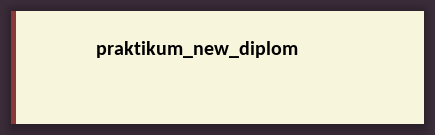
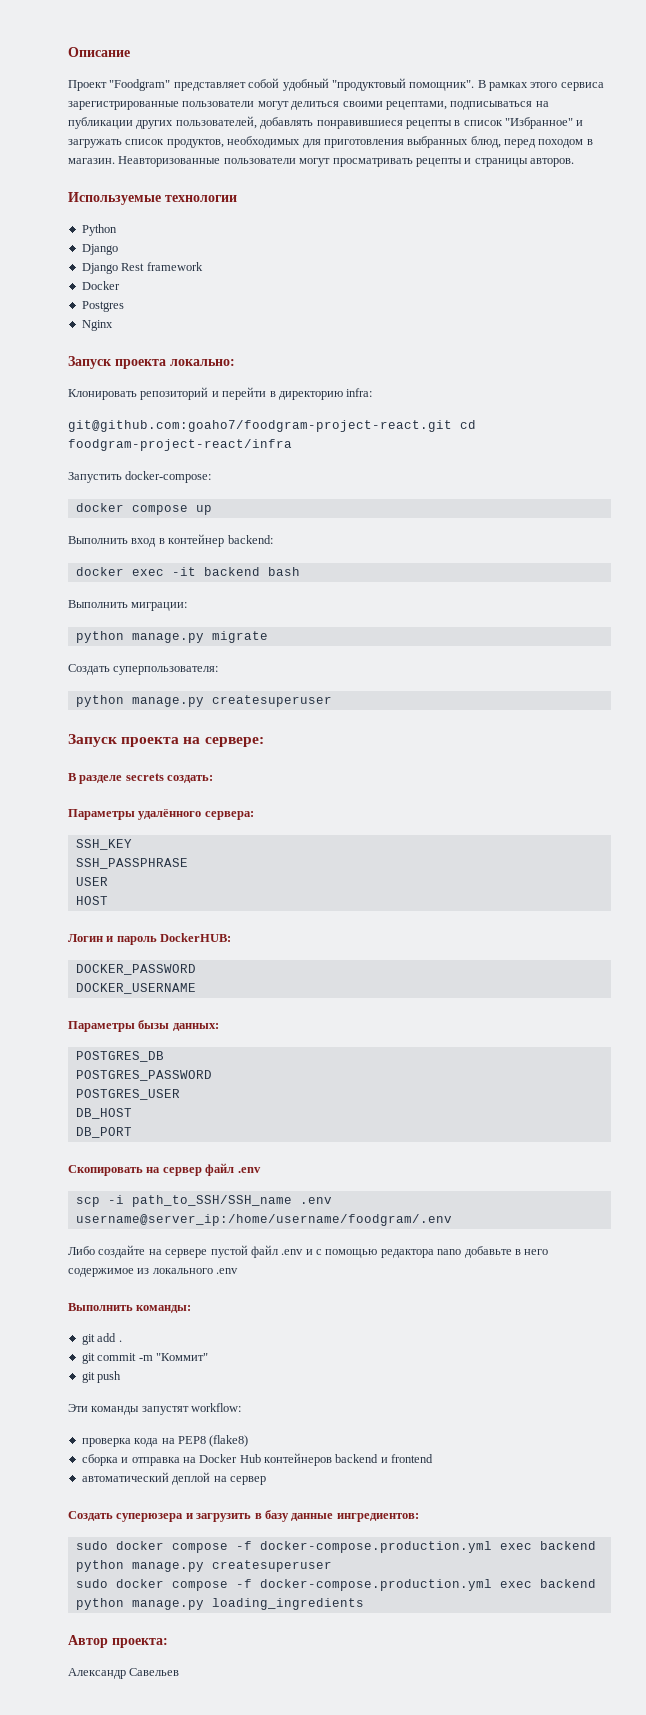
[96,41,298,58] praktikum_new_diplom -> [68,47,130,57] [68,78,604,91] [68,101,549,110] [68,116,584,129] [68,136,593,148] [68,156,574,167] [68,192,237,205] [81,224,117,236] [81,244,118,255] [81,262,203,274] [81,281,120,290] [81,301,124,312] [81,320,113,331] [68,356,235,369] [68,387,373,400] [68,420,476,432] [68,439,292,451] [68,471,212,483] [75,503,212,515] [68,534,273,547] [75,567,300,576] [68,600,188,611] [75,631,268,643] [68,664,219,675] [75,695,332,707] [68,734,264,747] [68,773,214,784] [68,809,254,820] [75,839,132,850] [75,858,188,869] [75,877,108,886] [75,896,108,905] [68,933,232,945] [75,964,196,975] [75,983,196,994] [68,1020,219,1032] [75,1051,164,1062] [75,1070,212,1081] [75,1089,180,1100] [75,1108,132,1119] [75,1127,132,1138] [68,1163,261,1176] [75,1195,332,1207] [75,1214,452,1226] [68,1245,549,1258] [68,1268,239,1277] [68,1303,192,1313] [81,1333,122,1345] [81,1353,208,1364] [81,1371,122,1383] [68,1403,242,1415] [81,1435,249,1447] [81,1453,434,1466] [81,1472,266,1485] [68,1510,419,1522] [75,1541,596,1553] [75,1560,332,1572] [75,1579,596,1591] [75,1598,364,1610] [68,1635,168,1648] [68,1668,180,1679] Описание // Проект "Foodgram" представляет собой удобный "продуктовый помощник". В рамках этого сервиса зарегистрированные пользователи могут делиться своими рецептами, подписываться на публикации других пользователей, добавлять понравившиеся рецепты в список "Избранное" и загружать список продуктов, необходимых для приготовления выбранных блюд, перед походом в магазин. Неавторизованные пользователи могут просматривать рецепты и страницы авторов. // Используемые технологии // Python // Django // Django Rest framework // Docker // Postgres // Nginx // Запуск проекта локально: // Клонировать репозиторий и перейти в директорию infra: // git@github.com:goaho7/foodgram-project-react.git cd foodgram-project-react/infra // Запустить docker-compose: // docker compose up // Выполнить вход в контейнер backend: // docker exec -it backend bash // Выполнить миграции: // python manage.py migrate // Создать суперпользователя: // python manage.py createsuperuser // Запуск проекта на сервере: // В разделе secrets создать: // Параметры удалённого сервера: // SSH_KEY // SSH_PASSPHRASE // USER // HOST // Логин и пароль DockerHUB: // DOCKER_PASSWORD // DOCKER_USERNAME // Параметры бызы данных: // POSTGRES_DB // POSTGRES_PASSWORD // POSTGRES_USER // DB_HOST // DB_PORT // Скопировать на сервер файл .env // scp -i path_to_SSH/SSH_name .env username@server_ip:/home/username/foodgram/.env // Либо создайте на сервере пустой файл .env и с помощью редактора nano добавьте в него содержимое из локального .env // Выполнить команды: // git add . // git commit -m "Коммит" // git push // Эти команды запустят workflow: // проверка кода на PEP8 (flake8) // сборка и отправка на Docker Hub контейнеров backend и frontend // автоматический деплой на сервер // Создать суперюзера и загрузить в базу данные ингредиентов: // sudo docker compose -f docker-compose.production.yml exec backend python manage.py createsuperuser // sudo docker compose -f docker-compose.production.yml exec backend python manage.py loading_ingredients // Автор проекта: // Александр Савельев

